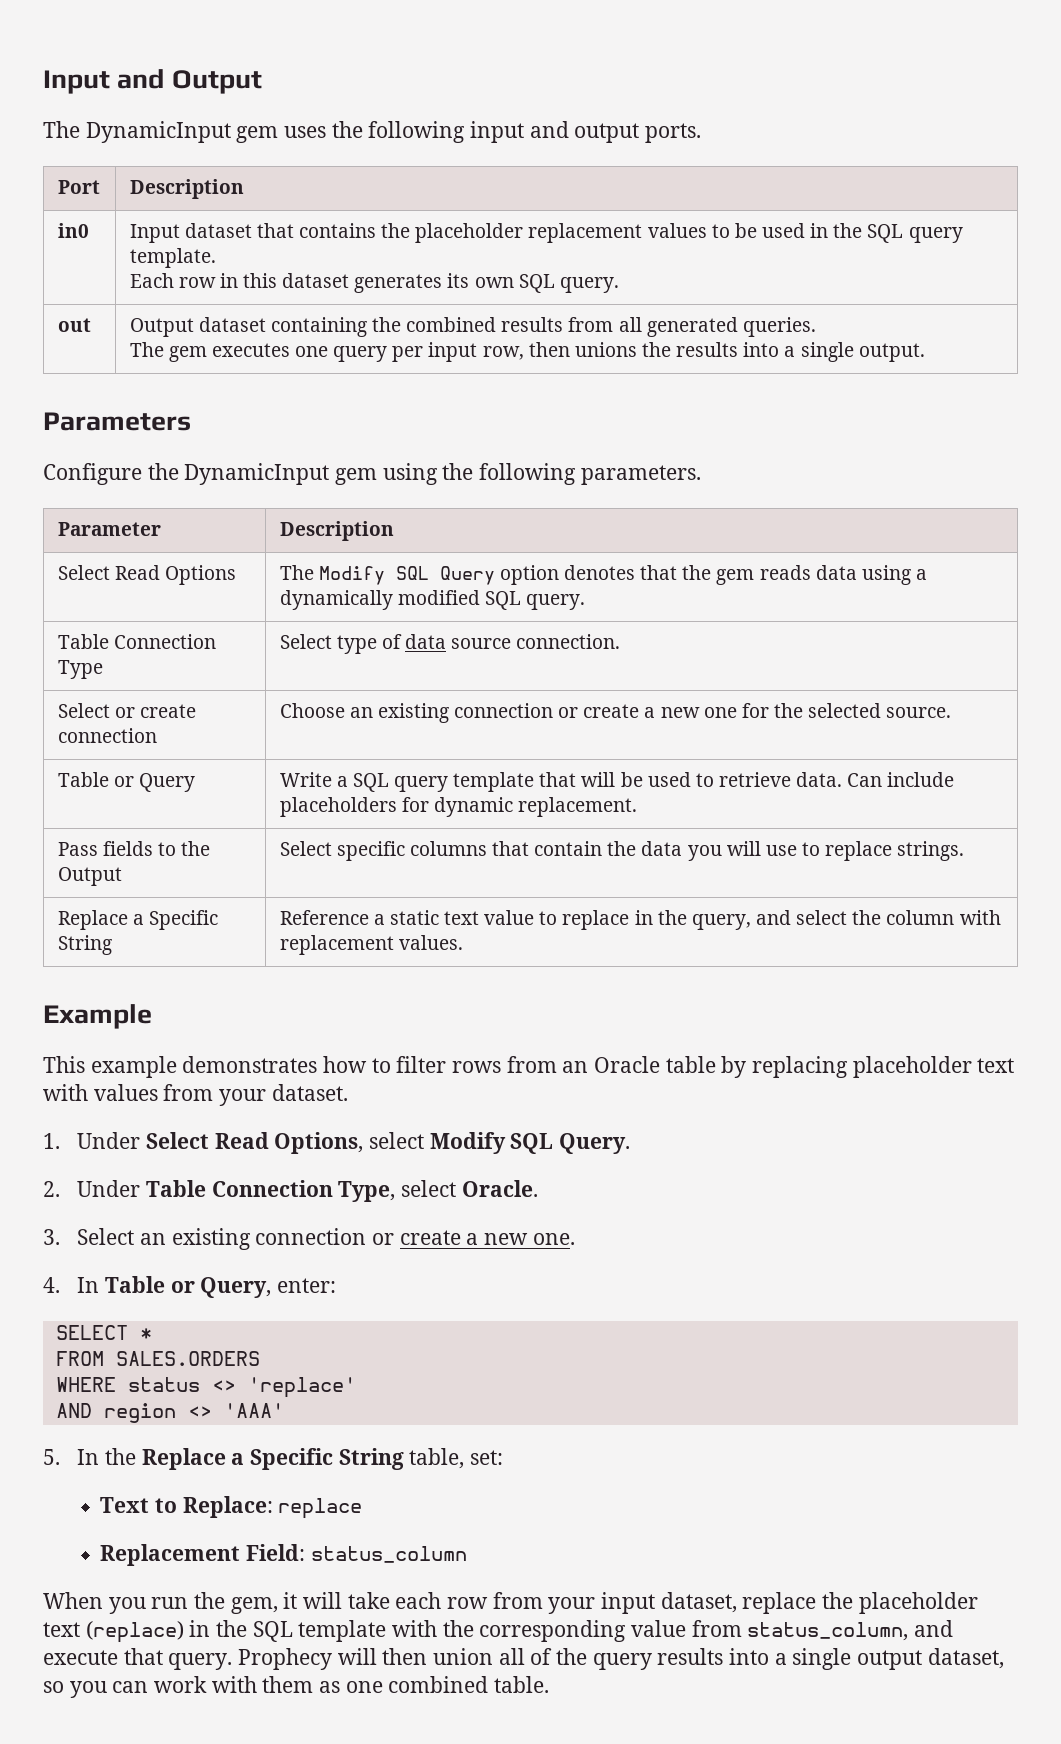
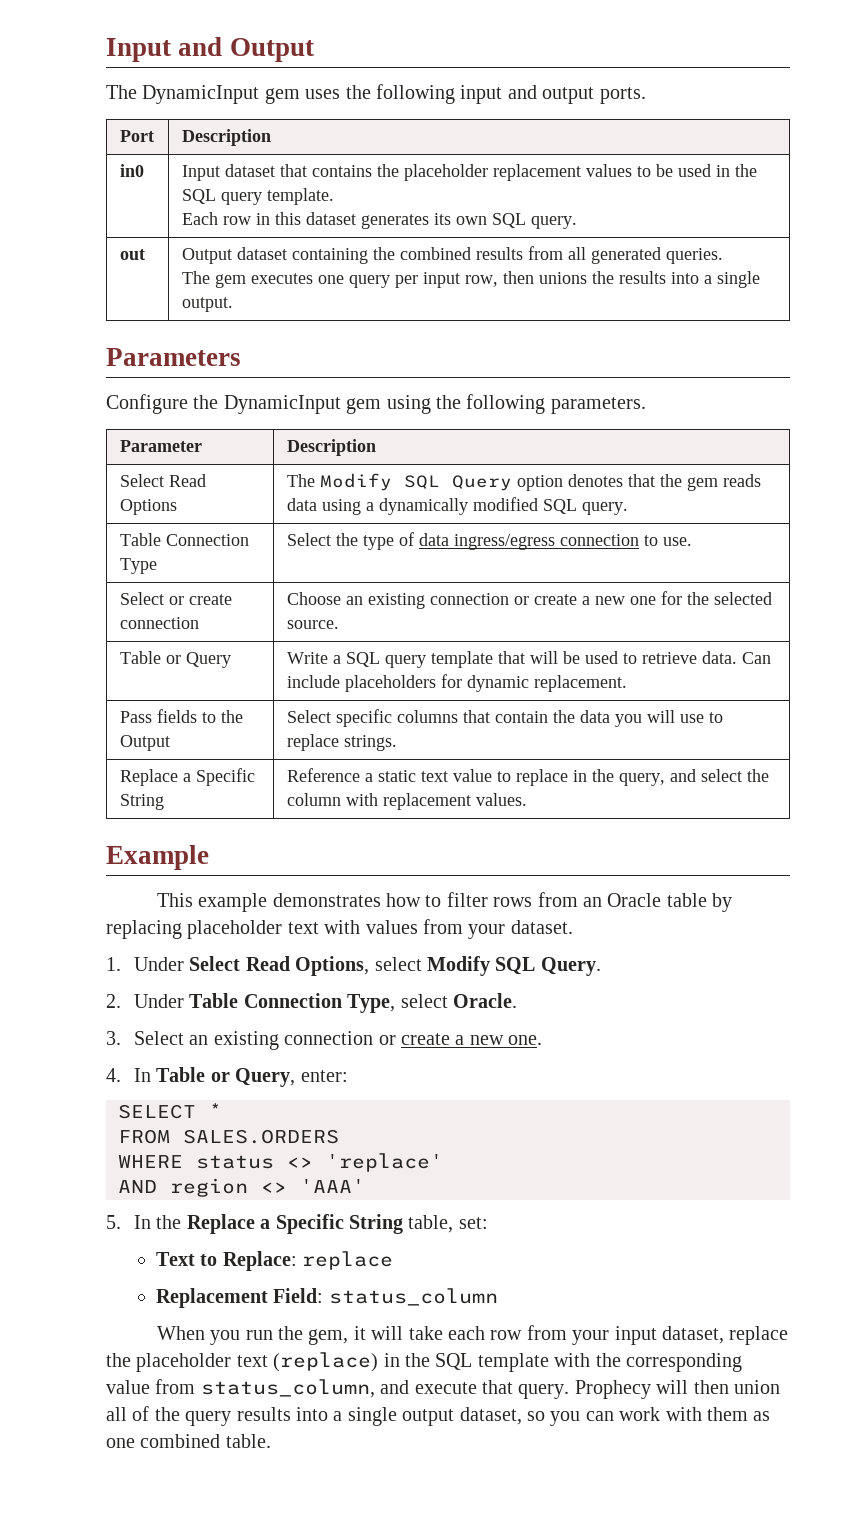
(332, 641) none -> [335,533,358,546] the
[451,634,621,649] source connection. -> [453,534,692,550] ingress/egress connection to use.

